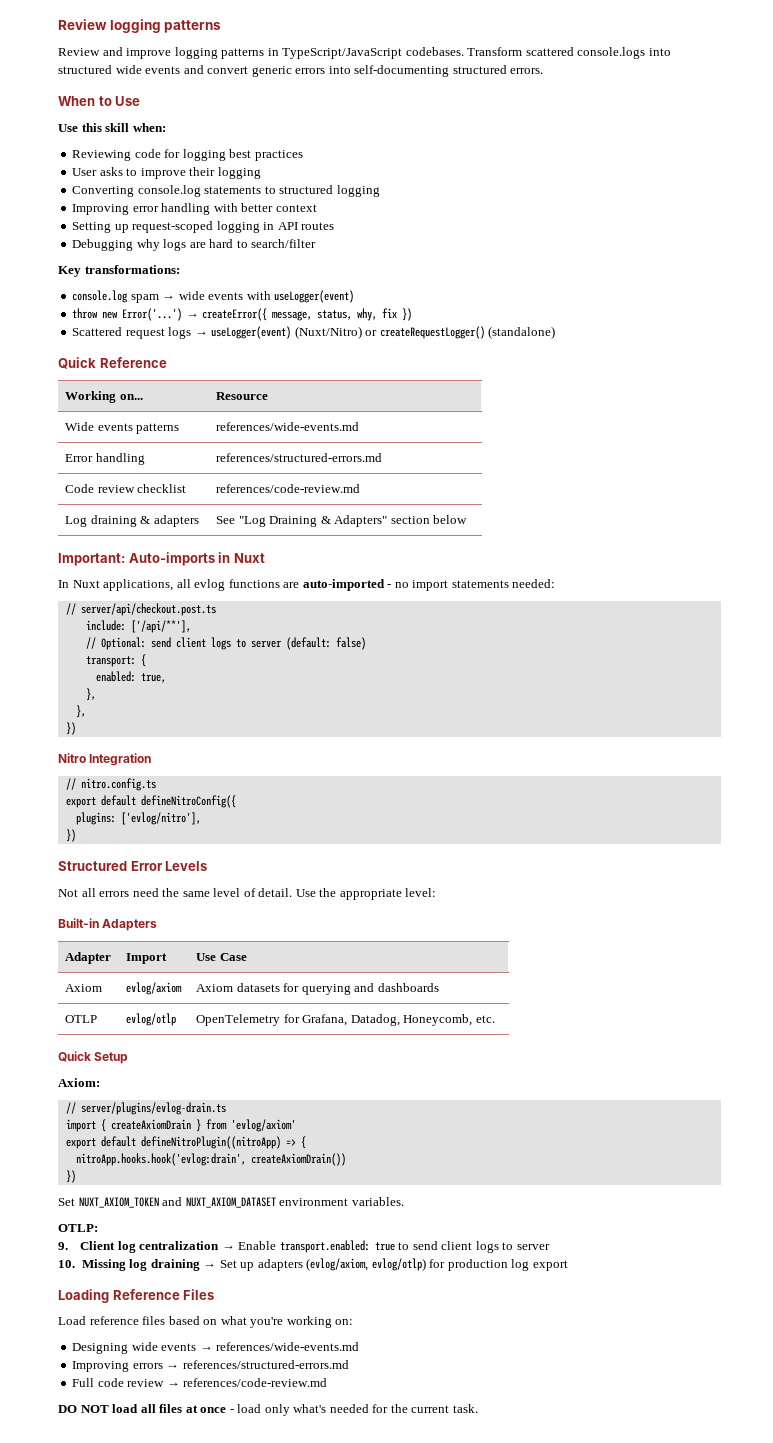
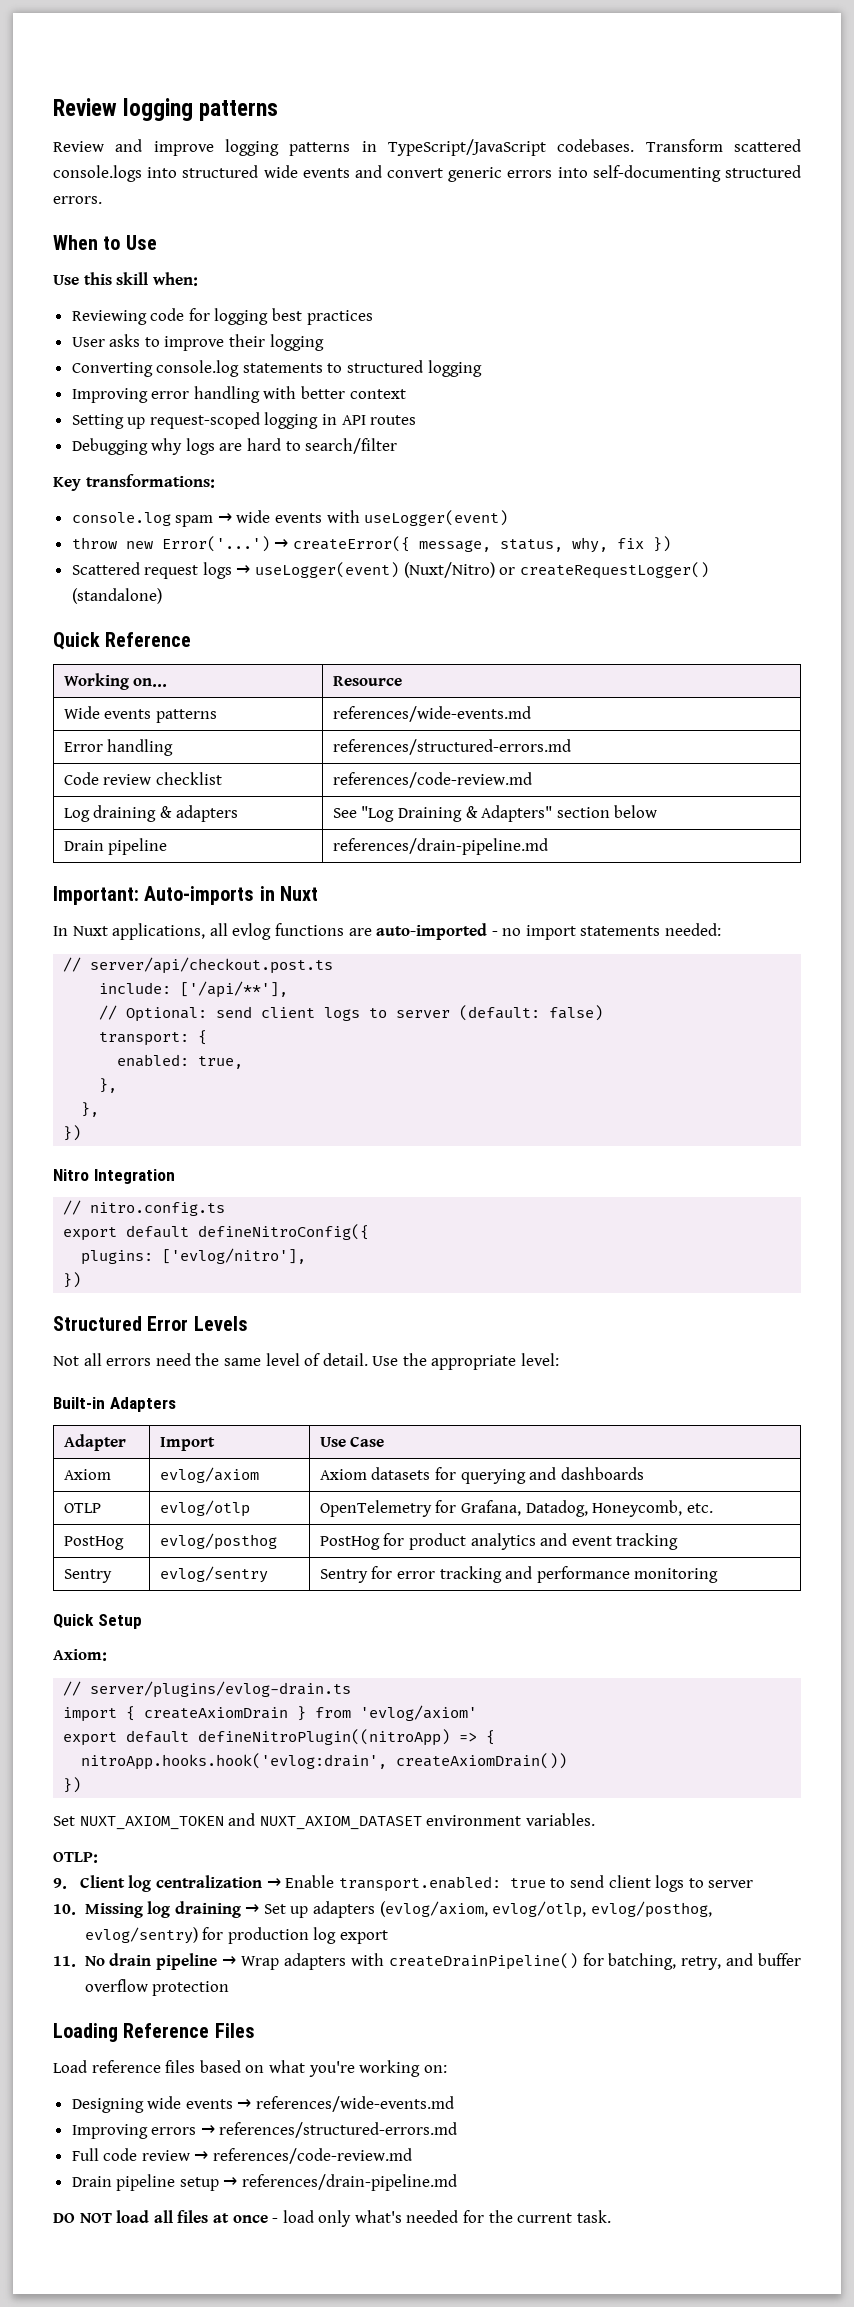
(468, 519) none -> [63,838,168,855] [332,838,548,855] // Drain pipeline | references/drain-pipeline.md
(495, 1019) none -> [63,1536,124,1550] [159,1533,277,1550] [319,1533,679,1550] [63,1569,112,1583] [159,1566,268,1583] [319,1566,719,1583] // PostHog | evlog/posthog | PostHog for product analytics and event tracking // Sentry | evlog/sentry | Sentry for error tracking and performance monitoring
[371,1258,426,1271] evlog/otlp) -> [492,1901,712,1918] [84,1927,198,1944] evlog/otlp, evlog/posthog, evlog/sentry)
(568, 1265) none -> [53,1953,801,1970] [84,1979,230,1996] // 11. No drain pipeline → Wrap adapters with createDrainPipeline() for batching, retry, and buffer overflow protection
(328, 1382) none -> [71,2174,458,2191] // Drain pipeline setup → references/drain-pipeline.md

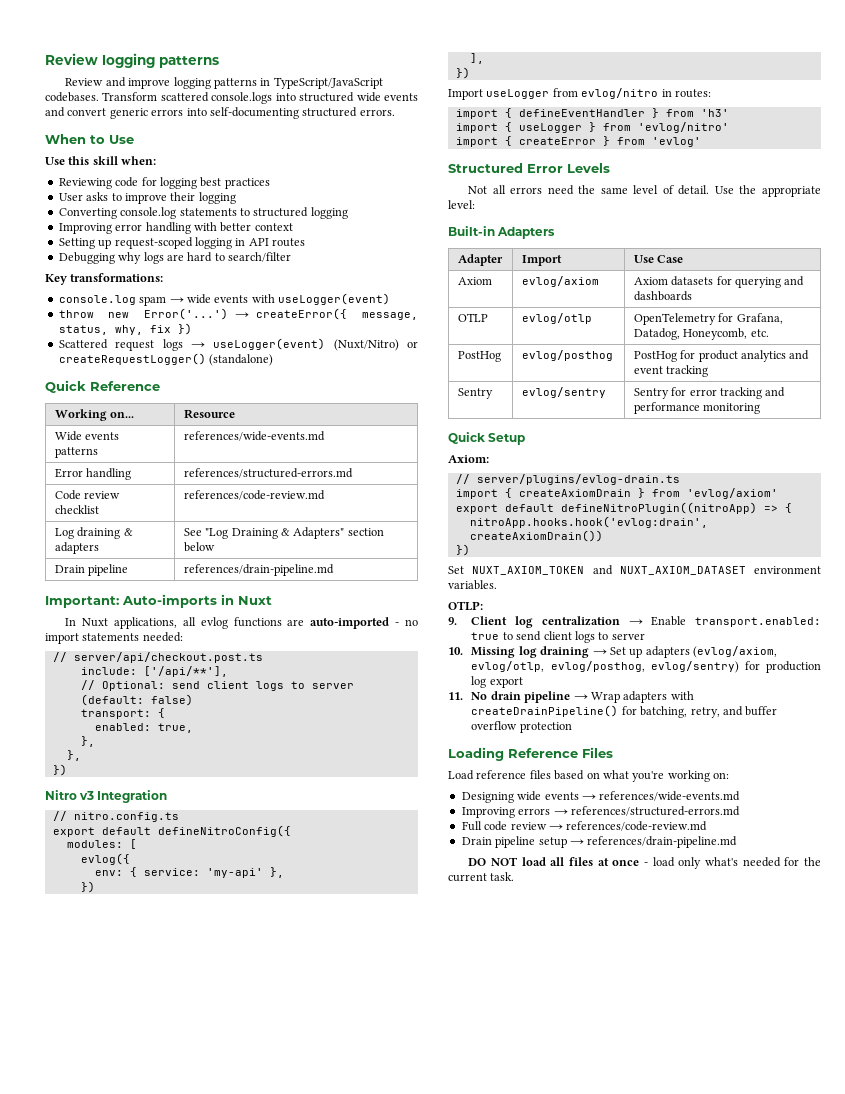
(89, 1175) none -> [79,791,95,800] v3
[81,1248,307,1265] [63,1272,82,1288] plugins: ['evlog/nitro'], // }) -> [66,839,137,849] [80,853,130,865] [94,867,284,878] [80,881,95,893] [469,53,484,64] [455,67,470,79] [448,88,711,100] [455,108,729,119] [455,122,729,133] [455,136,701,147] modules: [ // evlog({ // env: { service: 'my-api' }, // }) // ], // }) // Import useLogger from evlog/nitro in routes: // import { defineEventHandler } from 'h3' // import { useLogger } from 'evlog/nitro' // import { createError } from 'evlog'

